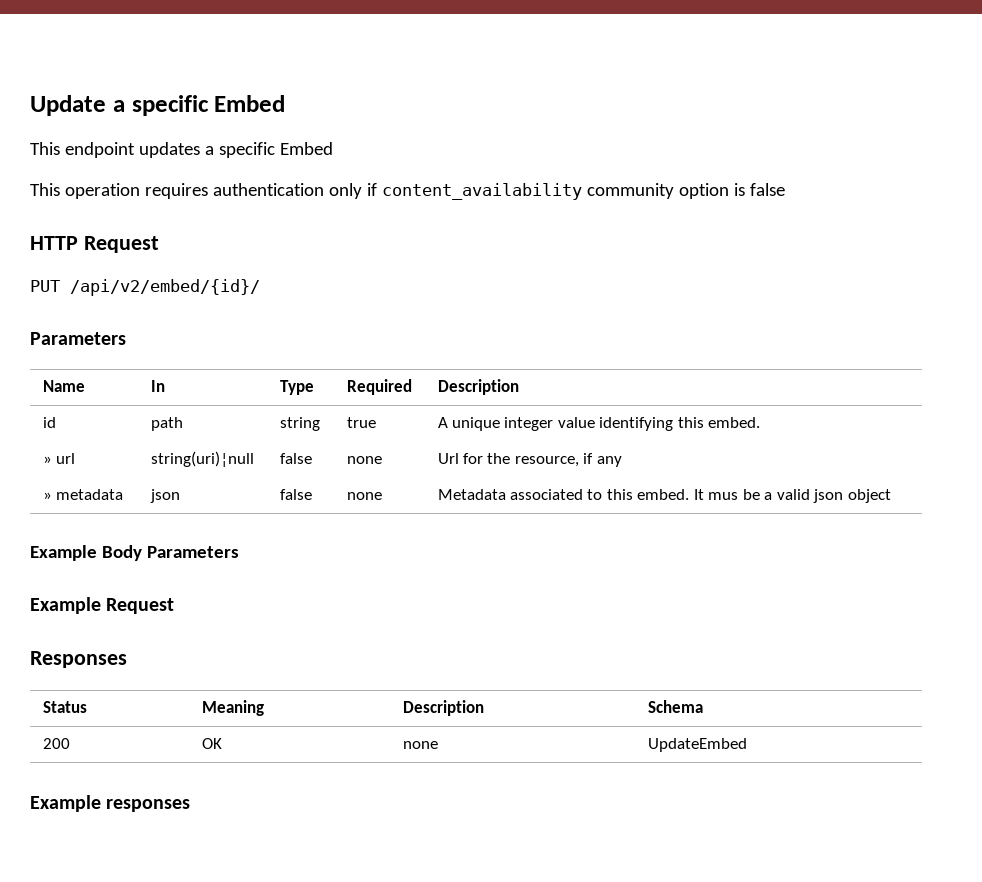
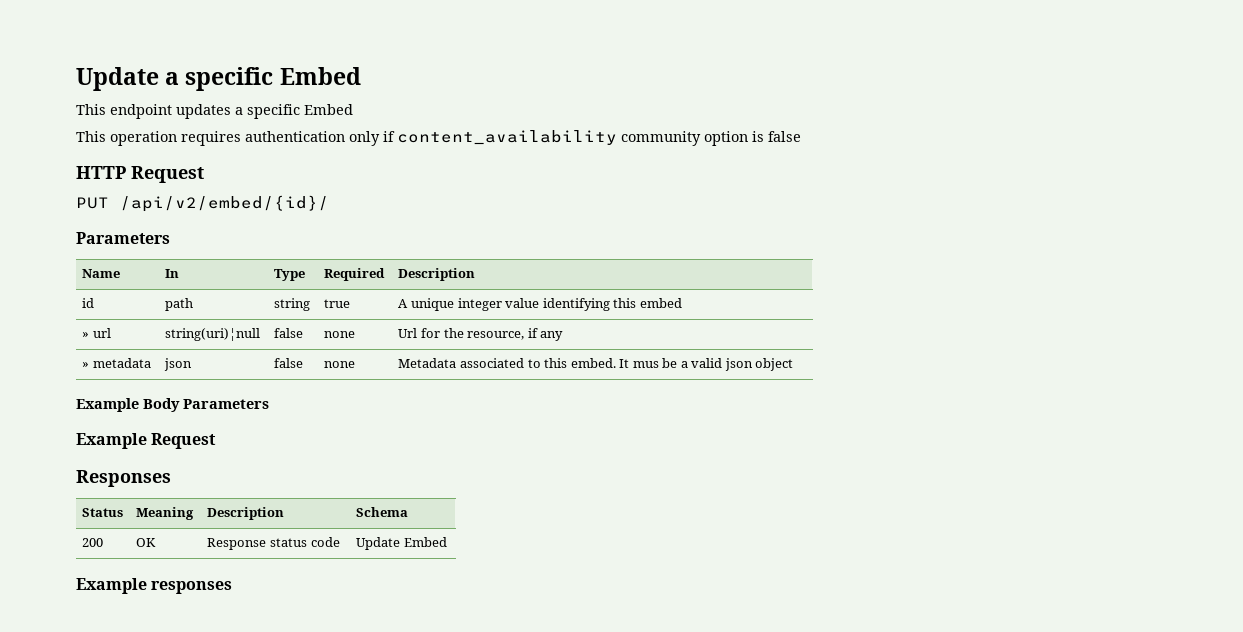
[708,417,761,428] embed. -> [639,298,682,308] embed
[402,741,438,749] [647,738,747,752] none | UpdateEmbed -> [207,537,340,550] [356,537,447,550] Response status code | Update Embed

